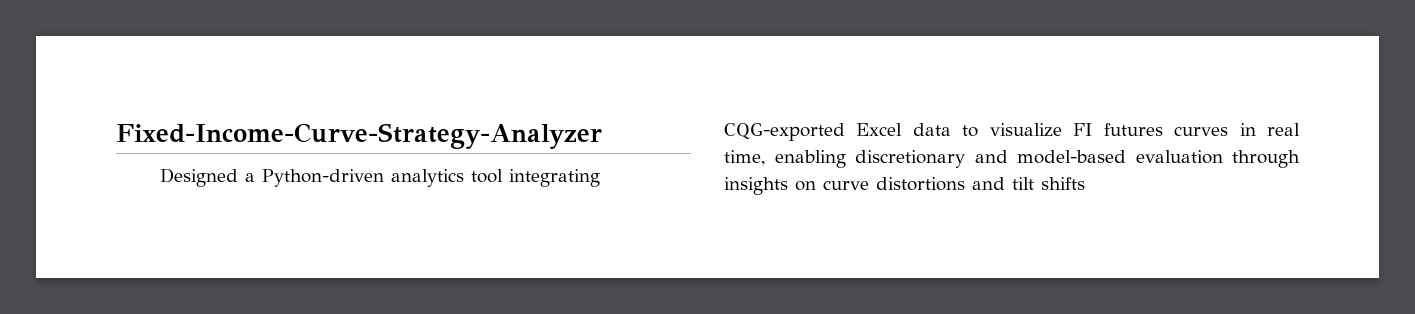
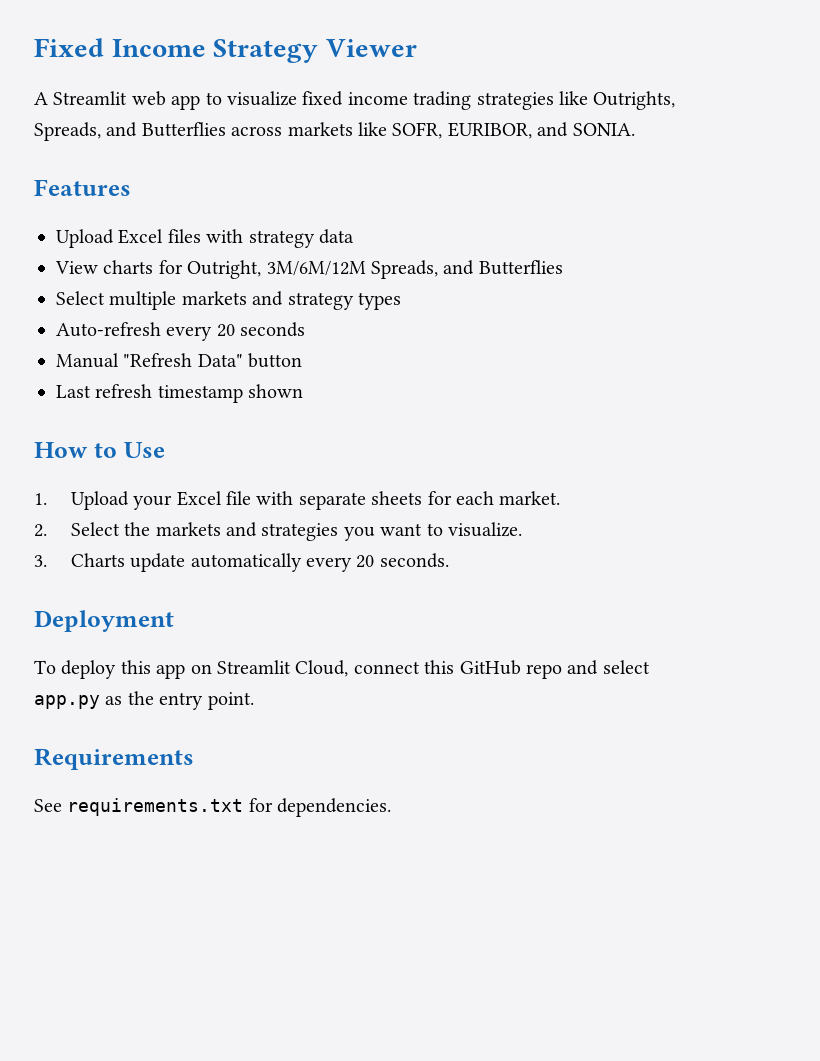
[116,123,602,149] [159,168,600,187] [724,123,1300,141] [724,150,1300,168] [724,177,1085,195] Fixed-Income-Curve-Strategy-Analyzer // Designed a Python-driven analytics tool integrating CQG-exported Excel data to visualize FI futures curves in real time, enabling discretionary and model-based evaluation through insights on curve distortions and tilt shifts -> [34,38,417,63] [34,91,676,110] [34,122,635,141] [34,179,131,196] [56,229,354,248] [55,260,563,279] [56,291,401,310] [56,322,306,341] [56,353,303,368] [56,384,304,403] [34,442,165,458] [34,491,561,510] [34,522,523,541] [34,553,449,572] [34,610,174,632] [34,660,650,679] [34,691,254,710] [34,748,194,770] [34,798,392,817] Fixed Income Strategy Viewer // A Streamlit web app to visualize fixed income trading strategies like Outrights, Spreads, and Butterflies across markets like SOFR, EURIBOR, and SONIA. // Features // Upload Excel files with strategy data // View charts for Outright, 3M/6M/12M Spreads, and Butterflies // Select multiple markets and strategy types // Auto-refresh every 20 seconds // Manual "Refresh Data" button // Last refresh timestamp shown // How to Use // 1. Upload your Excel file with separate sheets for each market. // 2. Select the markets and strategies you want to visualize. // 3. Charts update automatically every 20 seconds. // Deployment // To deploy this app on Streamlit Cloud, connect this GitHub repo and select app.py as the entry point. // Requirements // See requirements.txt for dependencies.

